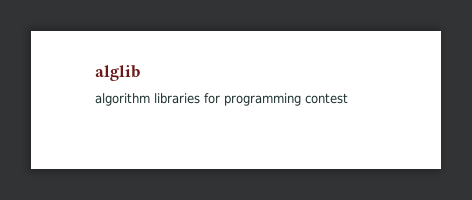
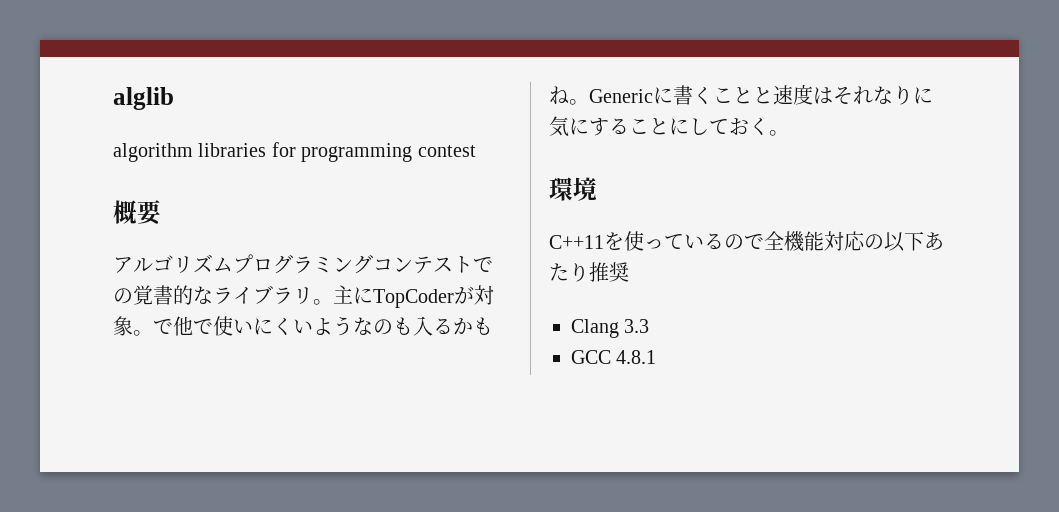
(348, 98) none -> [113,200,162,225] [113,254,493,274] [113,285,494,308] [113,316,493,336] [549,84,933,105] [549,116,789,137] [549,177,597,201] [549,231,944,252] [549,262,629,282] [571,319,650,338] [571,350,657,364] // 概要 // アルゴリズムプログラミングコンテストでの覚書的なライブラリ。主にTopCoderが対象。で他で使いにくいようなのも入るかもね。Genericに書くことと速度はそれなりに気にすることにしておく。 // 環境 // C++11を使っているので全機能対応の以下あたり推奨 // Clang 3.3 // GCC 4.8.1

